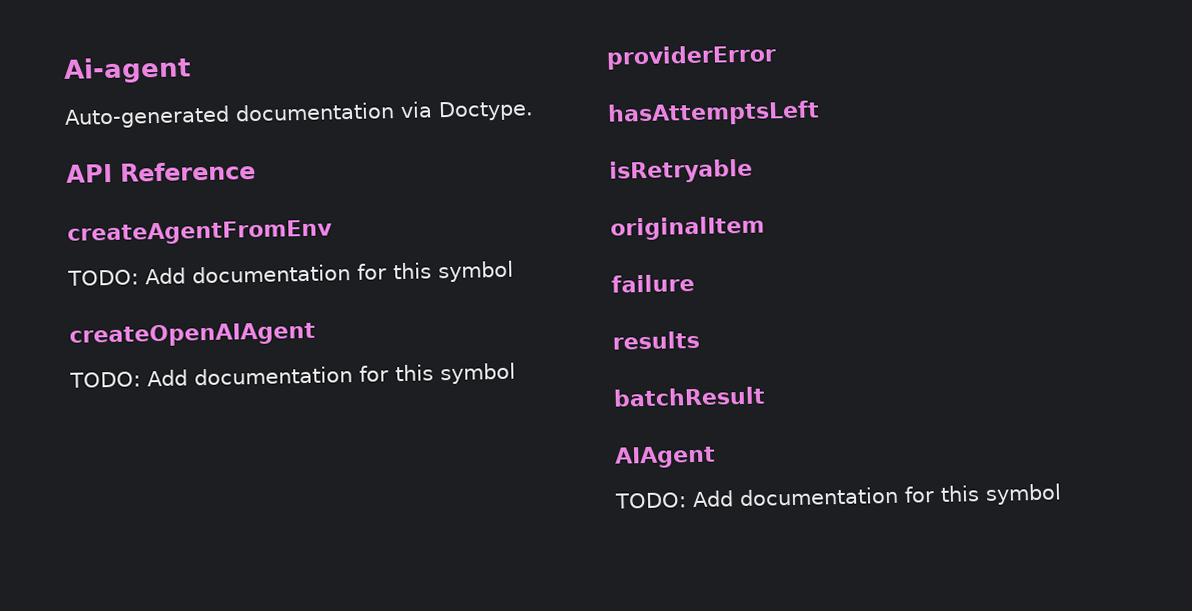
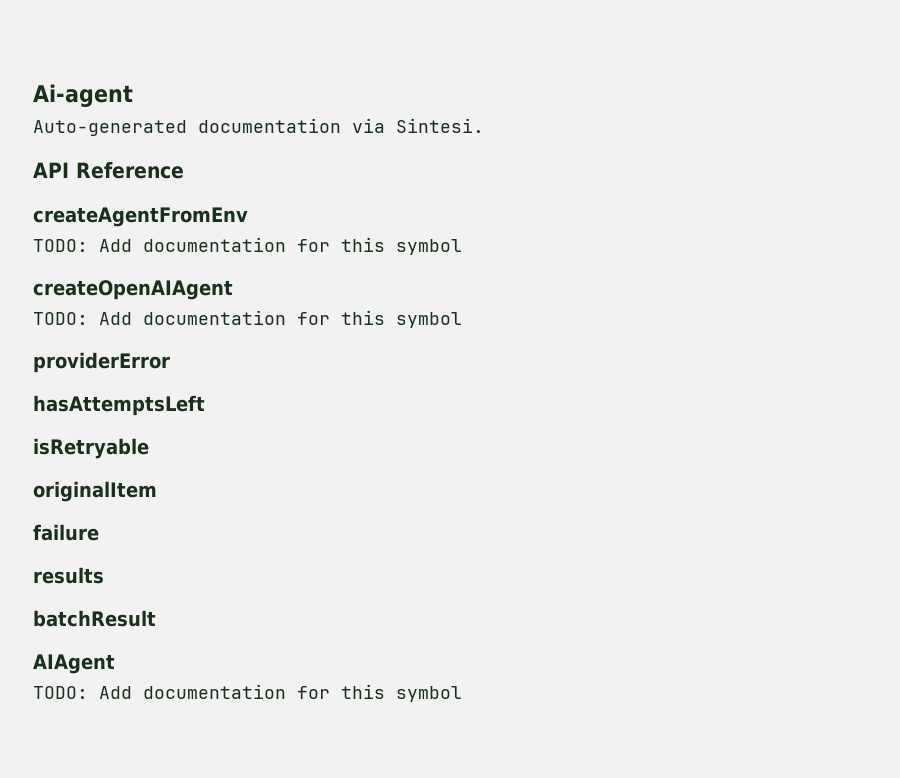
[438,100,534,122] Doctype. -> [396,118,484,133] Sintesi.

